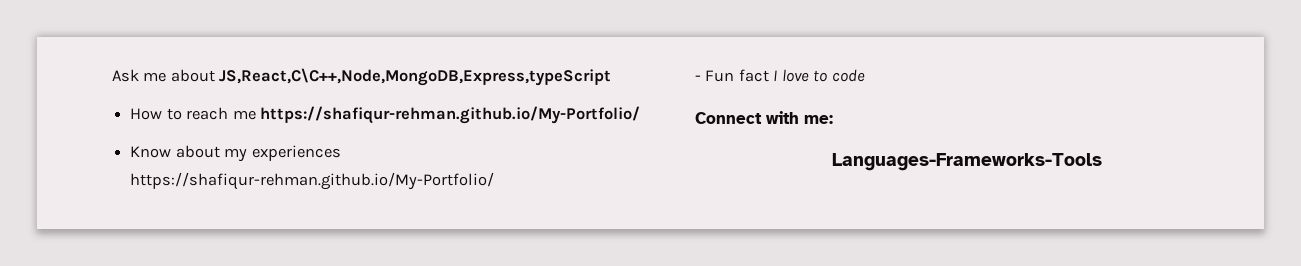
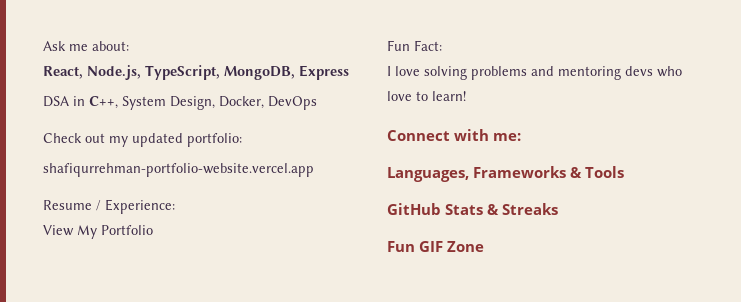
[170,68,612,86] [130,106,640,124] [130,145,341,162] [130,172,495,190] [695,69,865,82] [695,111,833,124] [832,153,1102,171] about JS,React,C\C++,Node,MongoDB,Express,typeScript // How to reach me https://shafiqur-rehman.github.io/My-Portfolio/ // Know about my experiences https://shafiqur-rehman.github.io/My-Portfolio/ // - Fun fact I love to code // Connect with me: // Languages-Frameworks-Tools -> [92,41,129,51] [43,65,349,80] [43,96,317,110] [43,133,242,147] [43,163,314,177] [43,199,175,214] [43,225,153,239] [387,40,442,51] [387,66,682,80] [387,91,466,101] [387,129,521,141] [387,166,624,182] [387,203,558,215] [387,241,484,252] about: // React, Node.js, TypeScript, MongoDB, Express // DSA in C++, System Design, Docker, DevOps // Check out my updated portfolio: // shafiqurrehman-portfolio-website.vercel.app // Resume / Experience: // View My Portfolio // Fun Fact: // I love solving problems and mentoring devs who love to learn! // Connect with me: // Languages, Frameworks & Tools // GitHub Stats & Streaks // Fun GIF Zone

